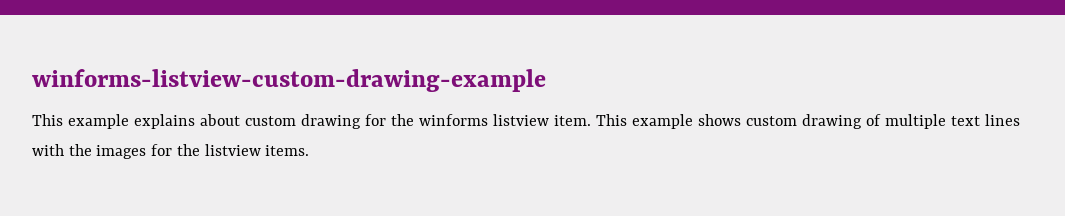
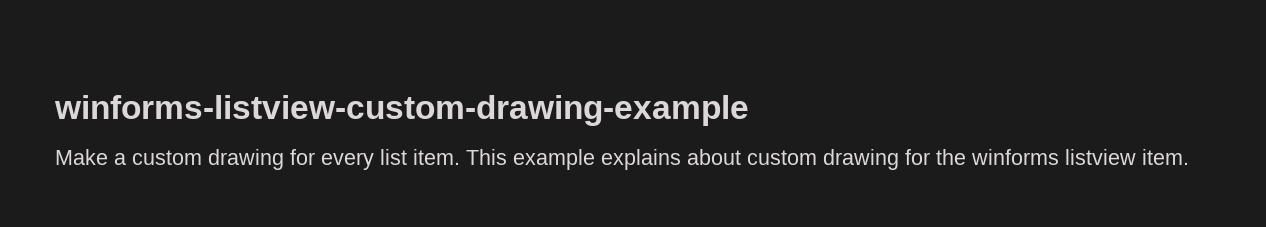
(546, 80) none -> [55,149,460,170] Make a custom drawing for every list item.
[596,114,1020,129] [32,144,310,159] This example shows custom drawing of multiple text lines with the images for the listview items. -> (1189, 157) none

